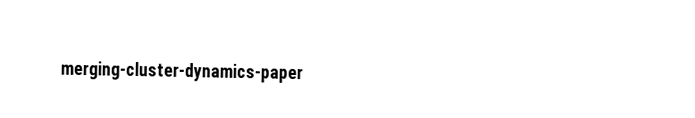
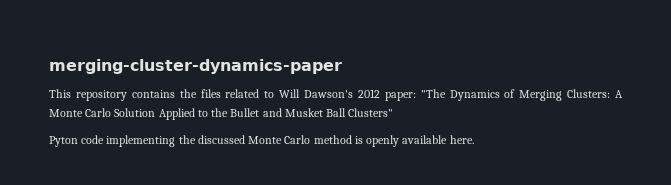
(303, 72) none -> [49,89,623,101] [49,108,394,120] [49,135,474,147] // This repository contains the files related to Will Dawson's 2012 paper: "The Dynamics of Merging Clusters: A Monte Carlo Solution Applied to the Bullet and Musket Ball Clusters" // Pyton code implementing the discussed Monte Carlo method is openly available here.

